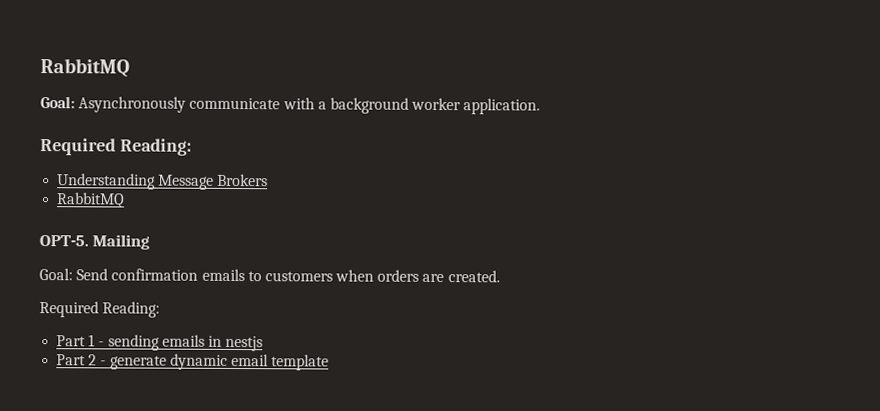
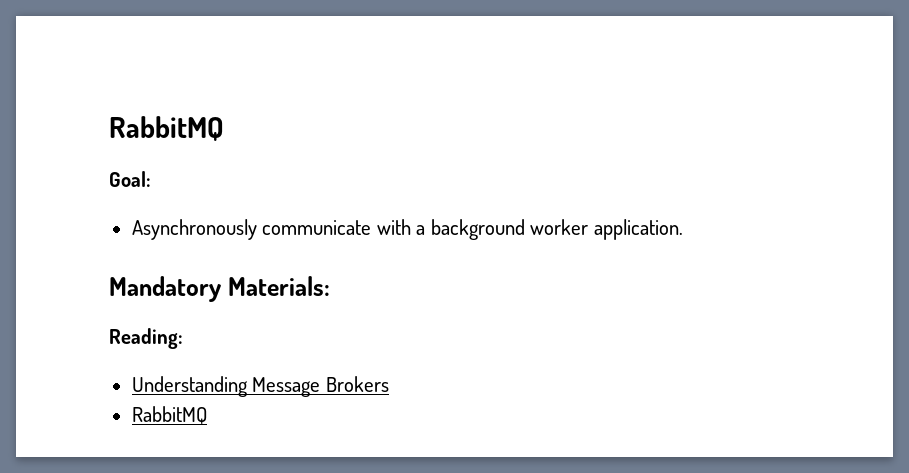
(75, 102) none -> (151, 179) //
[40,138,116,156] Required -> [109,276,330,302] Mandatory Materials: //
[39,234,151,250] [39,268,500,283] [39,301,161,318] [56,334,264,352] [56,353,330,371] // OPT-5. Mailing // Goal: Send confirmation emails to customers when orders are created. // Required Reading: // Part 1 - sending emails in nestjs // Part 2 - generate dynamic email template -> (207, 415) none

